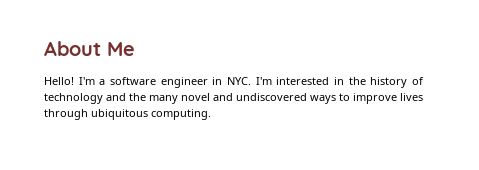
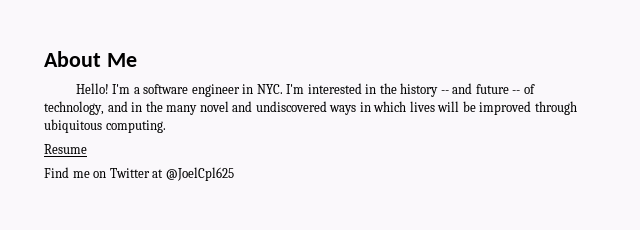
[412,77,425,85] [44,93,126,104] of technology and -> [440,83,535,94] [44,101,143,115] -- and future -- of technology, and in
[339,93,423,104] [44,109,211,120] to improve lives through ubiquitous computing. -> [359,101,577,115] [44,119,166,133] [44,144,87,154] [44,167,234,181] in which lives will be improved through ubiquitous computing. // Resume // Find me on Twitter at @JoelCpl625

